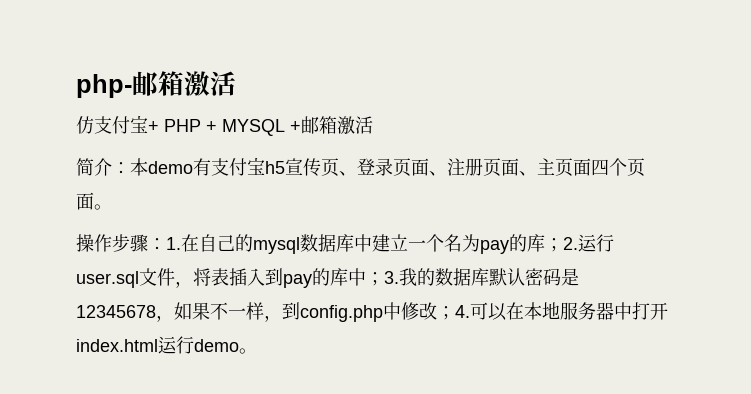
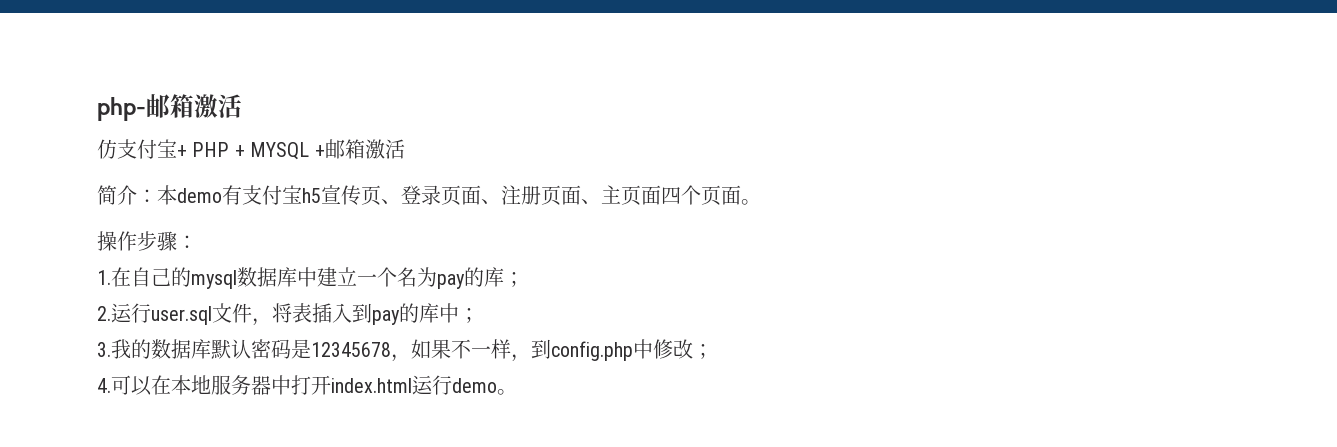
(166, 244) none -> (197, 242) //
(563, 245) none -> (524, 279) //
(384, 279) none -> (479, 315) //
(455, 313) none -> (713, 351) //

